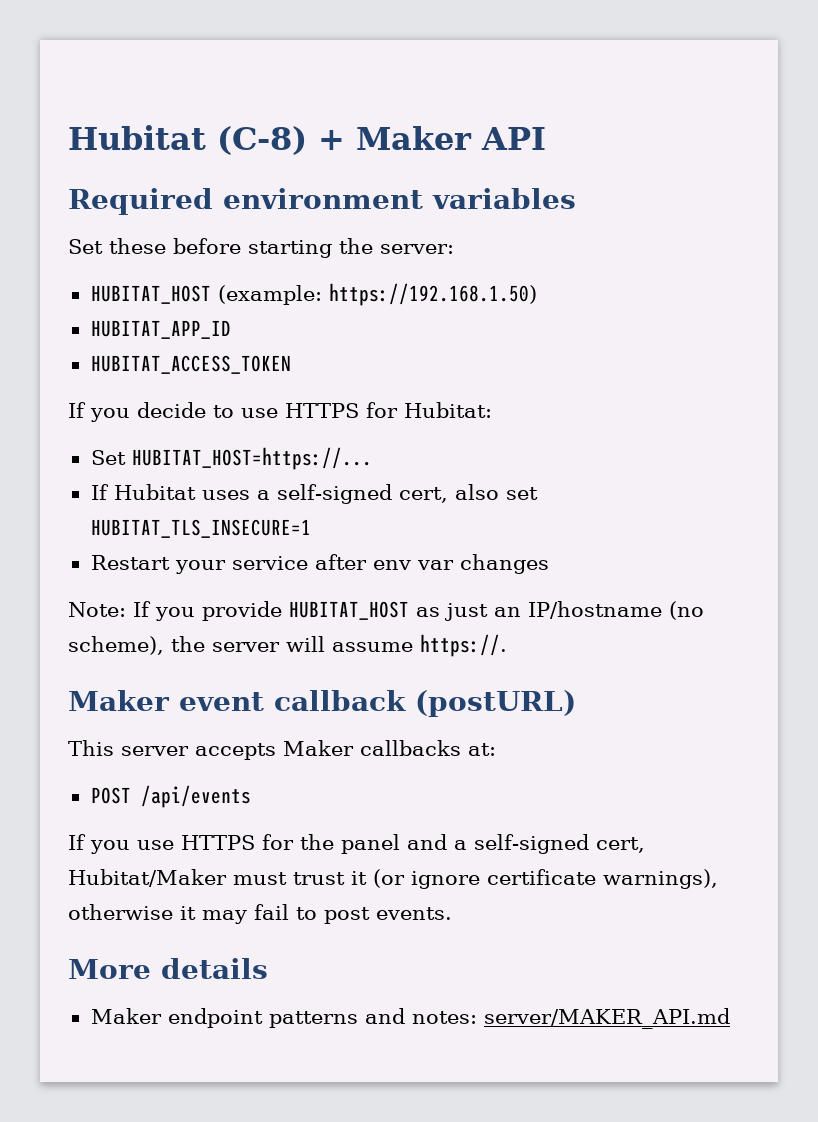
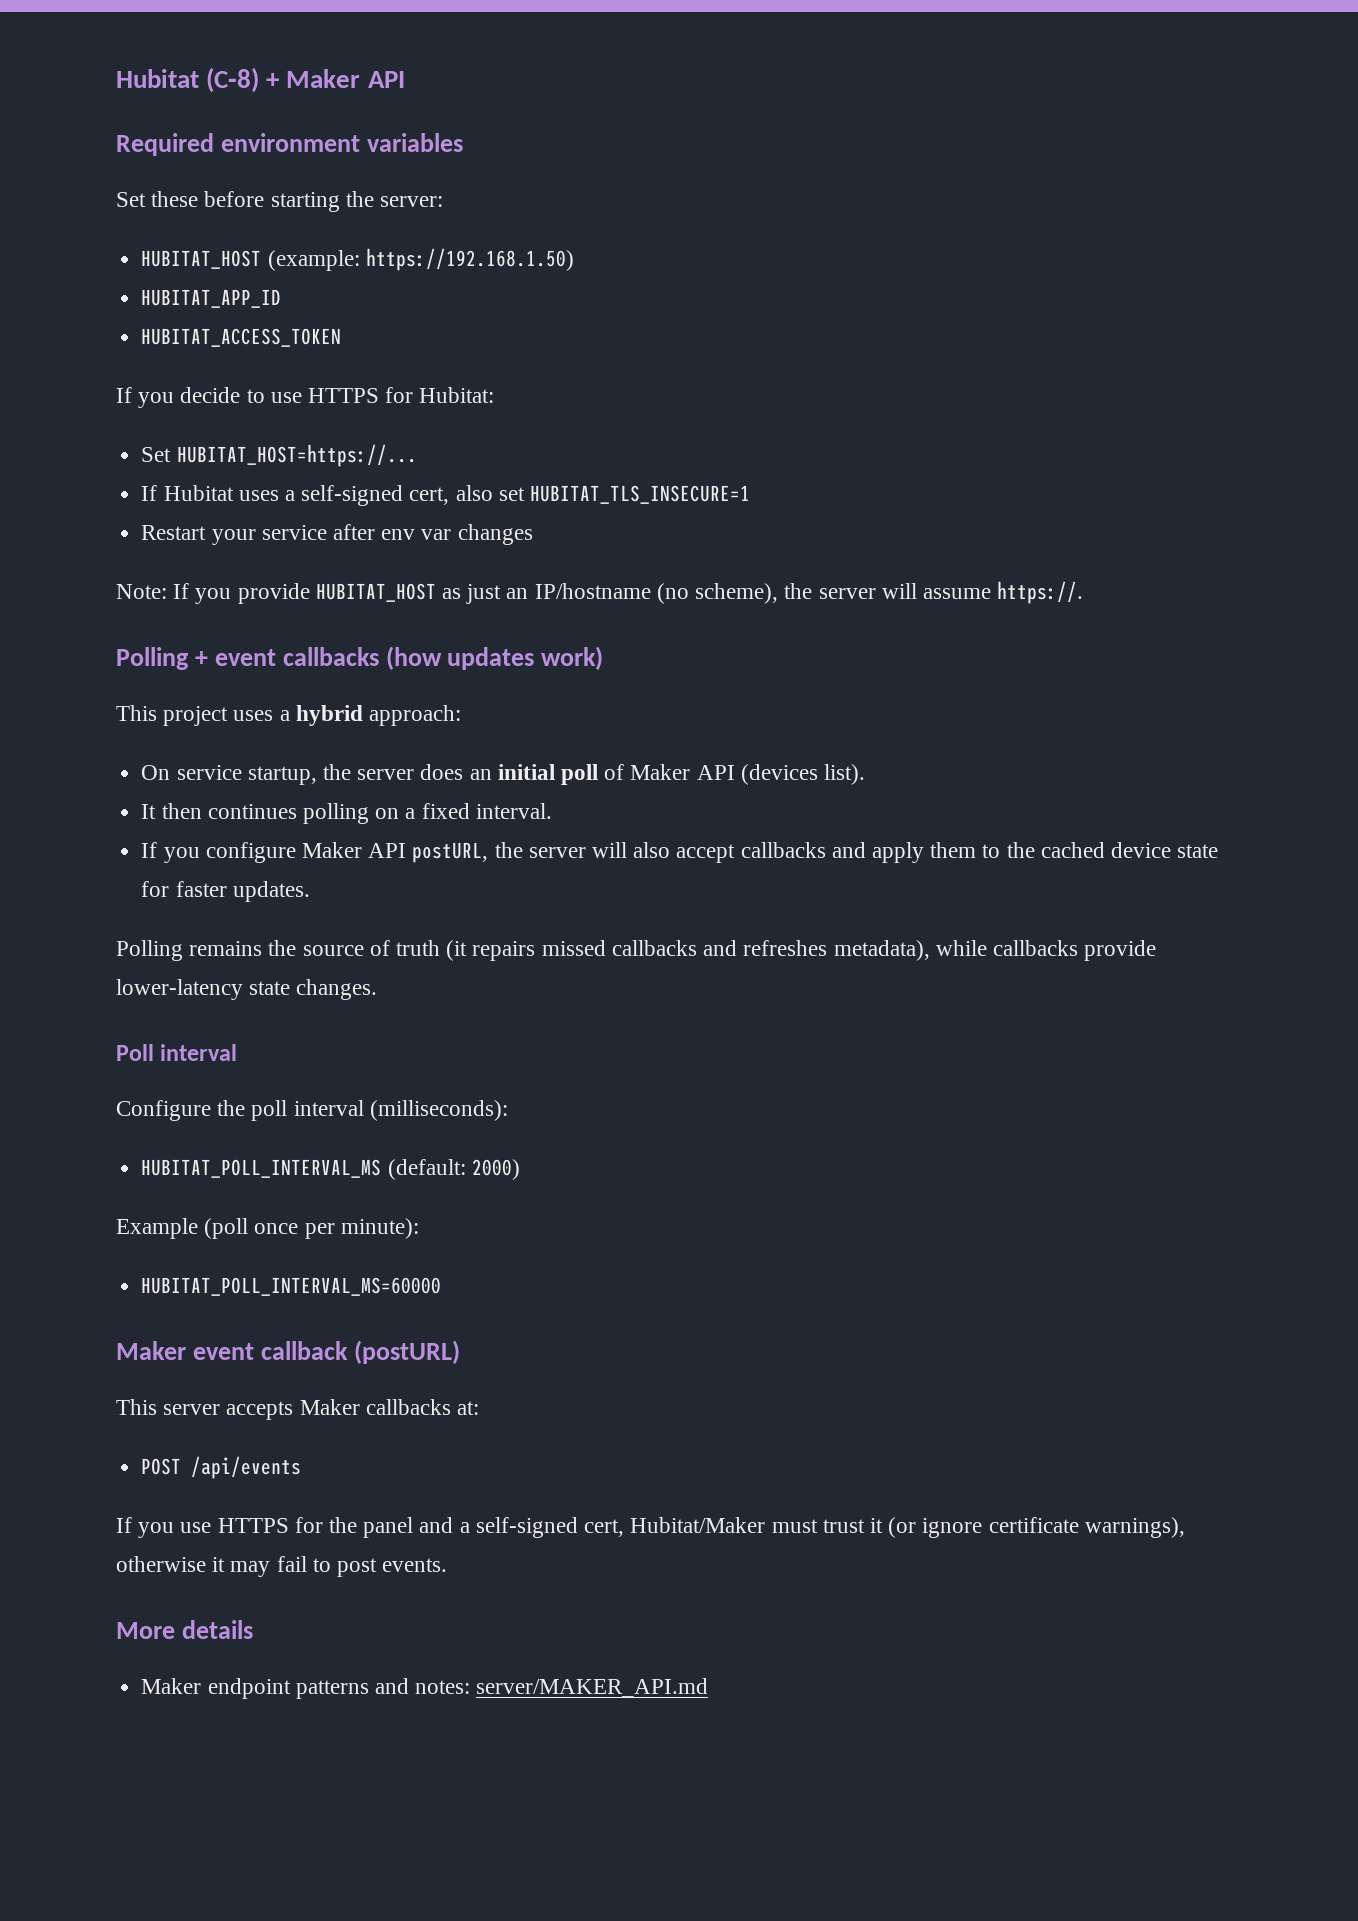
(507, 645) none -> [116,646,604,670] [116,705,462,726] [141,764,866,785] [141,803,552,824] [141,842,1219,863] [141,881,310,902] [116,940,1157,961] [116,979,378,1000] [116,1044,238,1061] [116,1100,508,1121] [141,1159,520,1180] [116,1218,419,1239] [141,1277,442,1296] // Polling + event callbacks (how updates work) // This project uses a hybrid approach: // On service startup, the server does an initial poll of Maker API (devices list). // It then continues polling on a fixed interval. // If you configure Maker API postURL, the server will also accept callbacks and apply them to the cached device state for faster updates. // Polling remains the source of truth (it repairs missed callbacks and refreshes metadata), while callbacks provide lower-latency state changes. // Poll interval // Configure the poll interval (milliseconds): // HUBITAT_POLL_INTERVAL_MS (default: 2000) // Example (poll once per minute): // HUBITAT_POLL_INTERVAL_MS=60000

